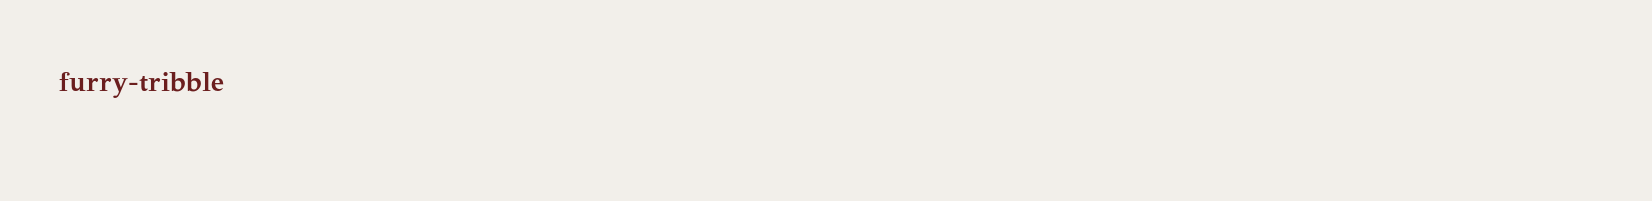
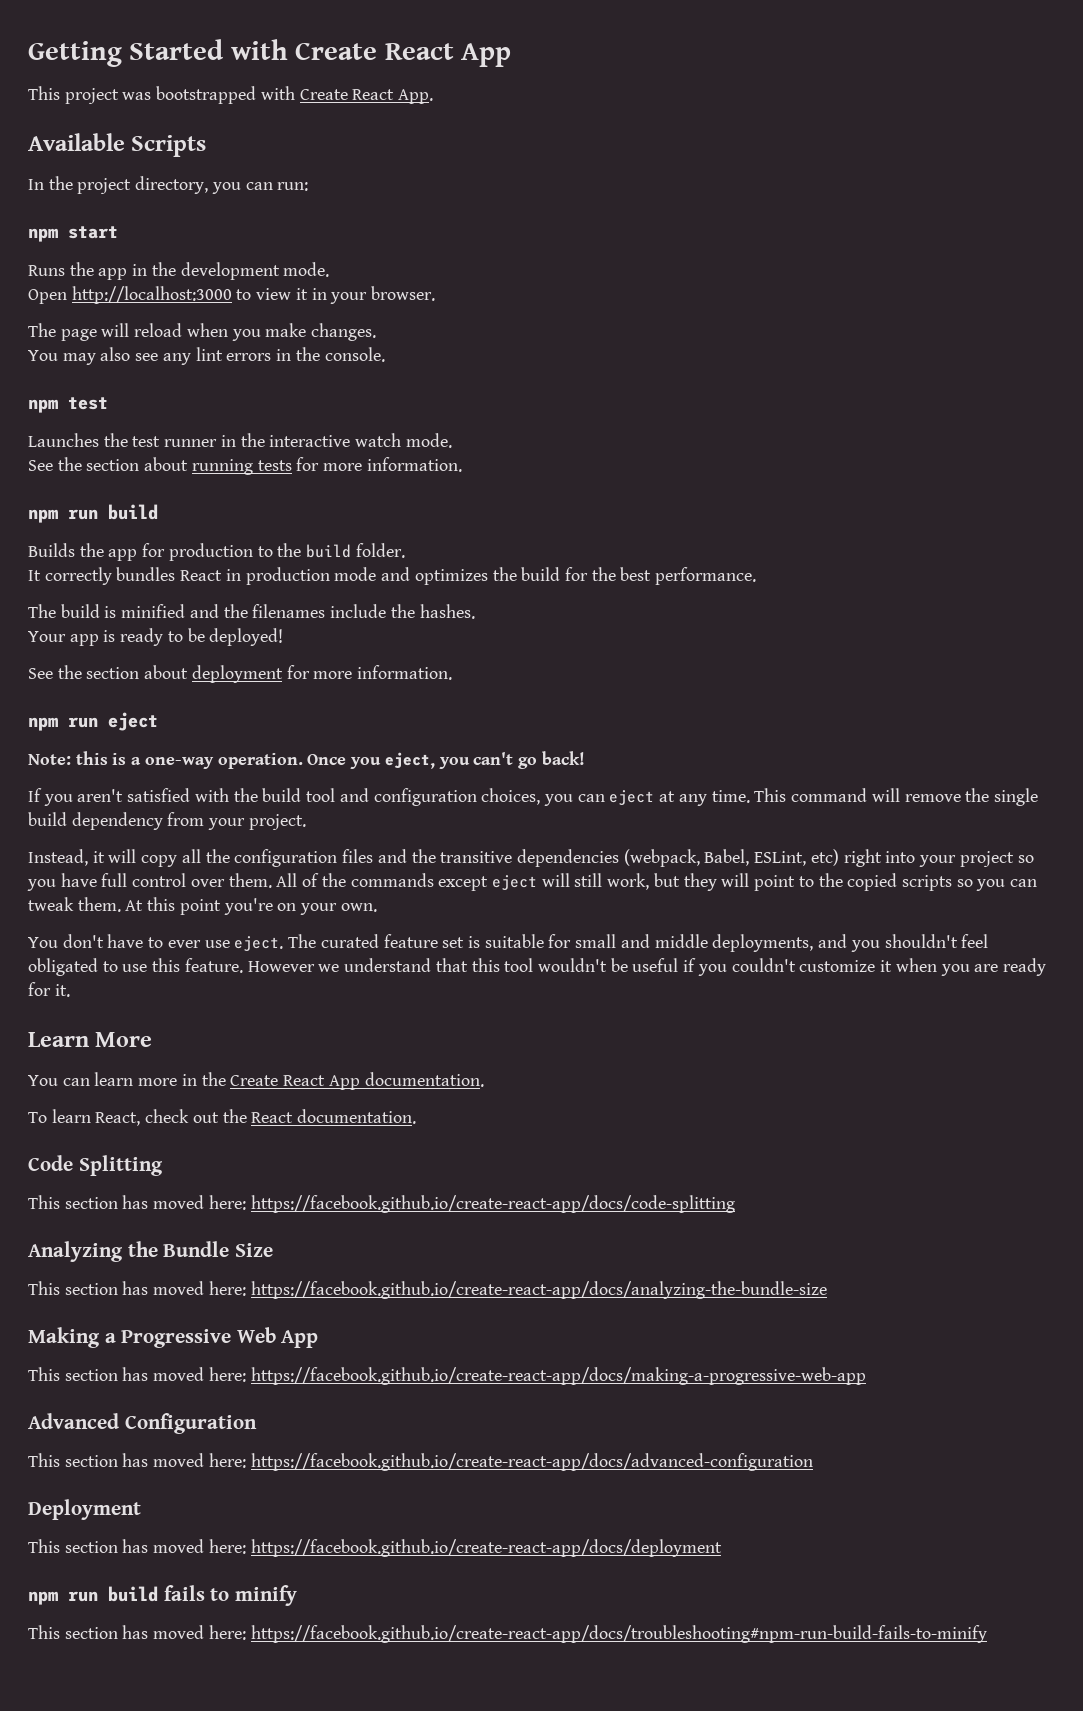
[59,72,224,98] furry-tribble -> [28,39,512,67] [28,86,434,104] [28,133,207,157] [28,176,309,194] [28,226,118,242] [28,262,330,280] [28,286,436,304] [28,323,377,341] [28,347,385,365] [28,397,108,413] [28,433,452,448] [28,457,462,475] [28,504,158,523] [28,543,405,561] [28,567,757,585] [28,604,475,619] [28,628,284,646] [28,665,453,683] [28,712,158,731] [28,751,585,769] [28,788,1038,806] [28,812,306,830] [28,849,1034,867] [27,873,1038,891] [28,897,377,915] [28,934,989,952] [28,958,1046,976] [28,982,70,997] [28,1032,153,1047] [28,1072,484,1090] [28,1109,417,1126] [28,1155,163,1176] [28,1195,735,1213] [28,1241,273,1262] [28,1281,827,1299] [28,1327,319,1348] [28,1367,866,1385] [28,1413,257,1434] [28,1453,813,1471] [28,1499,141,1520] [28,1539,722,1557] [28,1585,297,1606] [28,1625,987,1643] Getting Started with Create React App // This project was bootstrapped with Create React App. // Available Scripts // In the project directory, you can run: // npm start // Runs the app in the development mode. // Open http://localhost:3000 to view it in your browser. // The page will reload when you make changes. // You may also see any lint errors in the console. // npm test // Launches the test runner in the interactive watch mode. // See the section about running tests for more information. // npm run build // Builds the app for production to the build folder. // It correctly bundles React in production mode and optimizes the build for the best performance. // The build is minified and the filenames include the hashes. // Your app is ready to be deployed! // See the section about deployment for more information. // npm run eject // Note: this is a one-way operation. Once you eject, you can't go back! // If you aren't satisfied with the build tool and configuration choices, you can eject at any time. This command will remove the single build dependency from your project. // Instead, it will copy all the configuration files and the transitive dependencies (webpack, Babel, ESLint, etc) right into your project so you have full control over them. All of the commands except eject will still work, but they will point to the copied scripts so you can tweak them. At this point you're on your own. // You don't have to ever use eject. The curated feature set is suitable for small and middle deployments, and you shouldn't feel obligated to use this feature. However we understand that this tool wouldn't be useful if you couldn't customize it when you are ready for it. // Learn More // You can learn more in the Create React App documentation. // To learn React, check out the React documentation. // Code Splitting // This section has moved here: https://facebook.github.io/create-react-app/docs/code-splitting // Analyzing the Bundle Size // This section has moved here: https://facebook.github.io/create-react-app/docs/analyzing-the-bundle-size // Making a Progressive Web App // This section has moved here: https://facebook.github.io/create-react-app/docs/making-a-progressive-web-app // Advanced Configuration // This section has moved here: https://facebook.github.io/create-react-app/docs/advanced-configuration // Deployment // This section has moved here: https://facebook.github.io/create-react-app/docs/deployment // npm run build fails to minify // This section has moved here: https://facebook.github.io/create-react-app/docs/troubleshooting#npm-run-build-fails-to-minify

